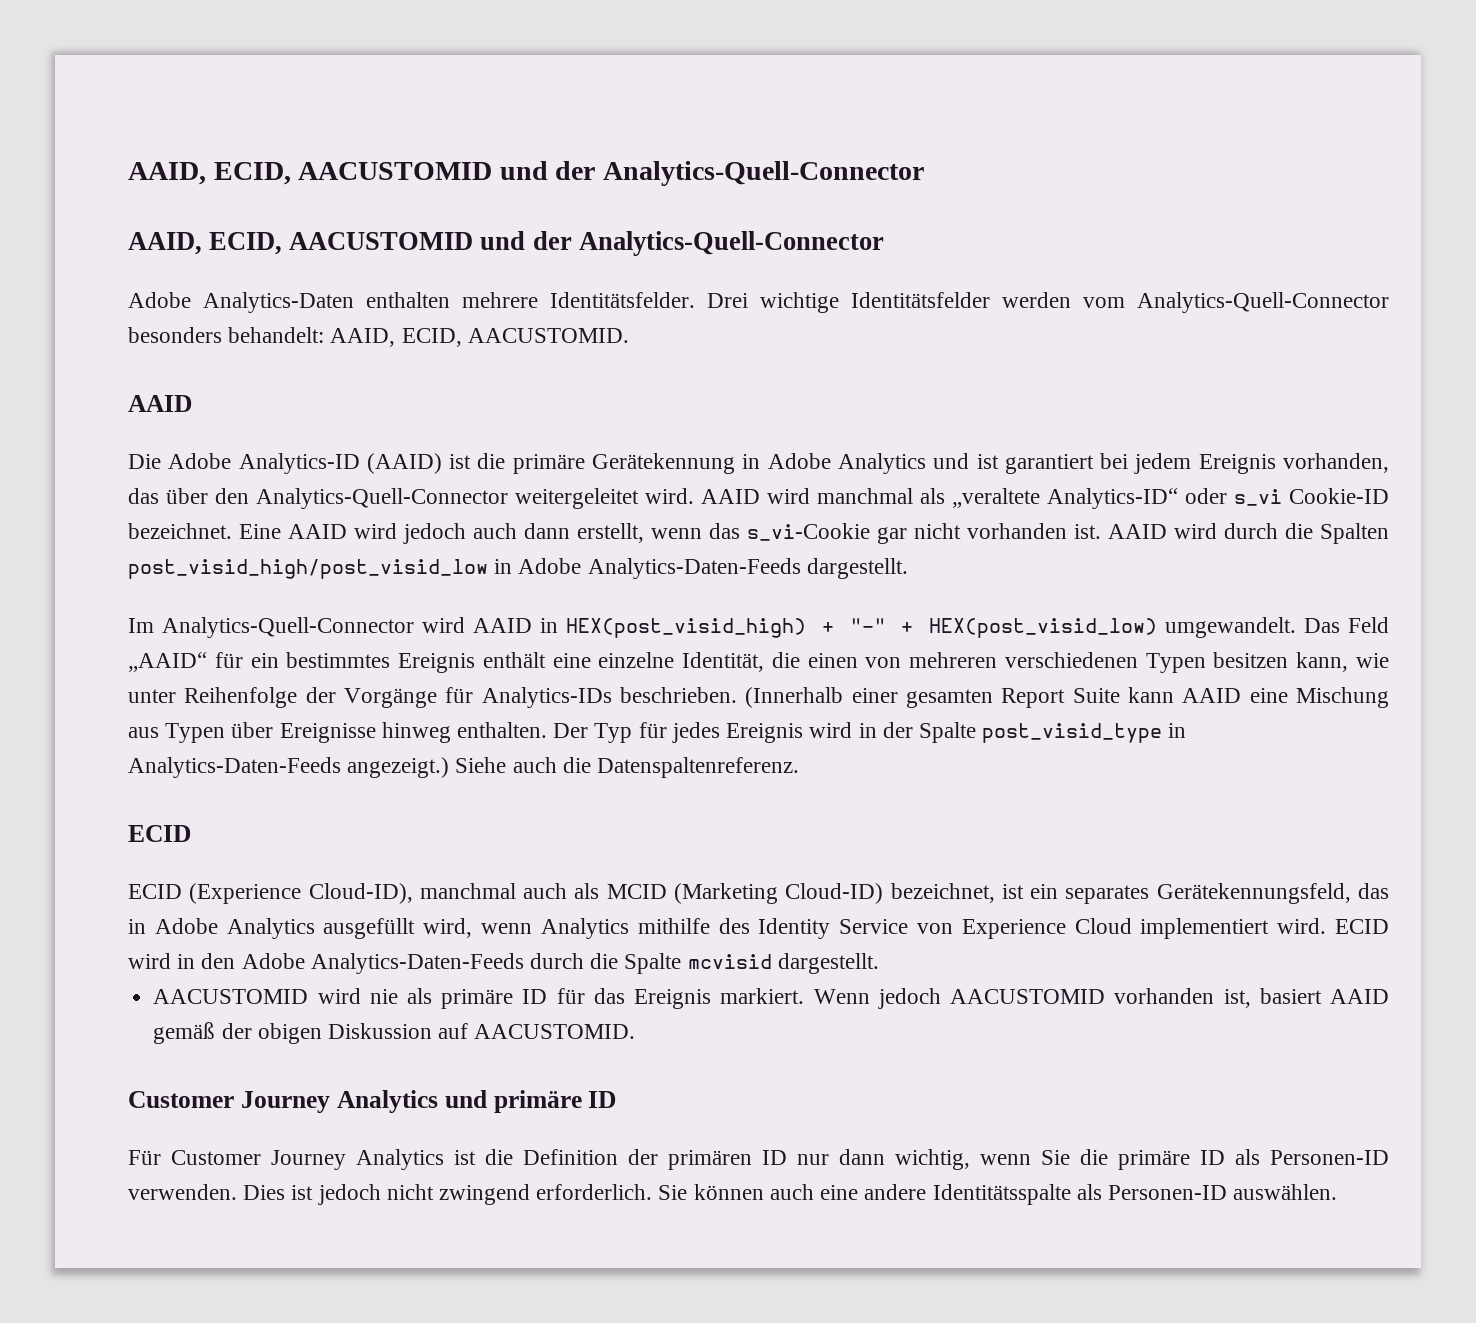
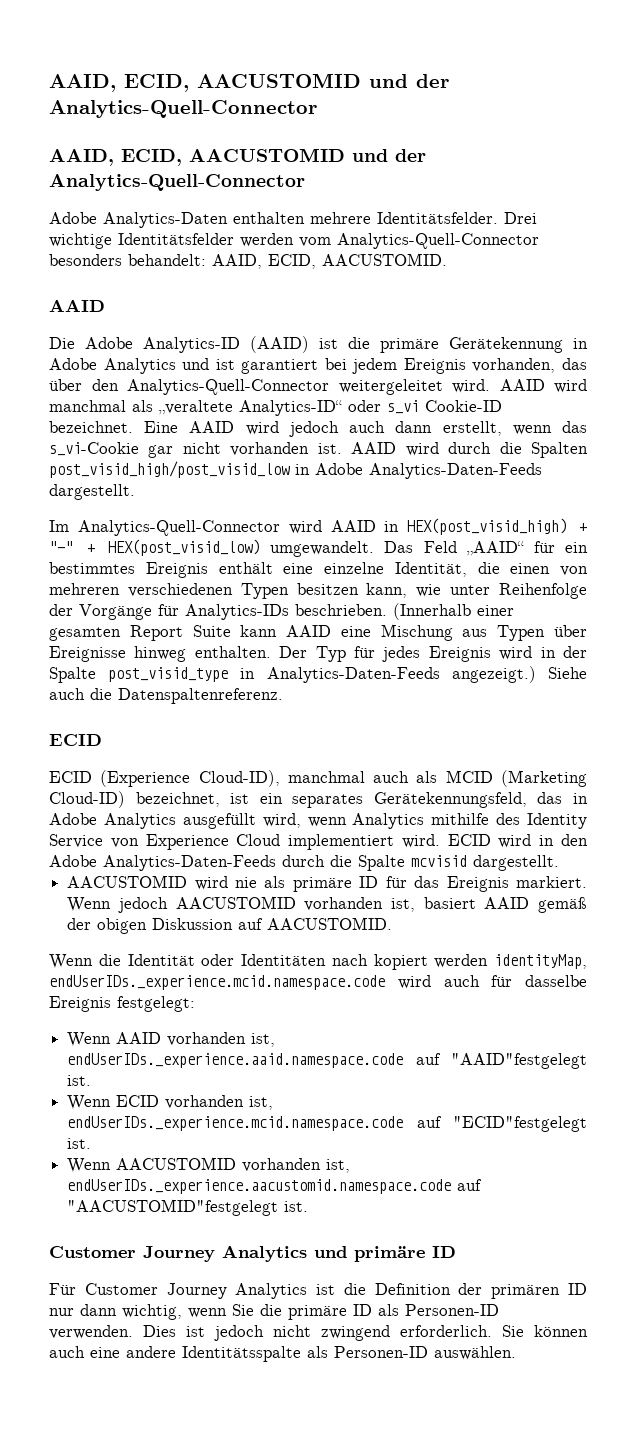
(636, 1031) none -> [49,954,587,970] [49,975,587,990] [49,996,195,1012] [67,1032,276,1047] [67,1053,587,1069] [67,1075,92,1086] [67,1095,274,1110] [67,1116,587,1132] [67,1138,92,1149] [67,1157,351,1173] [67,1179,483,1194] [67,1199,309,1216] // Wenn die Identität oder Identitäten nach kopiert werden identityMap, endUserIDs._experience.mcid.namespace.code wird auch für dasselbe Ereignis festgelegt: // Wenn AAID vorhanden ist, endUserIDs._experience.aaid.namespace.code auf "AAID"festgelegt ist. // Wenn ECID vorhanden ist, endUserIDs._experience.mcid.namespace.code auf "ECID"festgelegt ist. // Wenn AACUSTOMID vorhanden ist, endUserIDs._experience.aacustomid.namespace.code auf "AACUSTOMID"festgelegt ist.

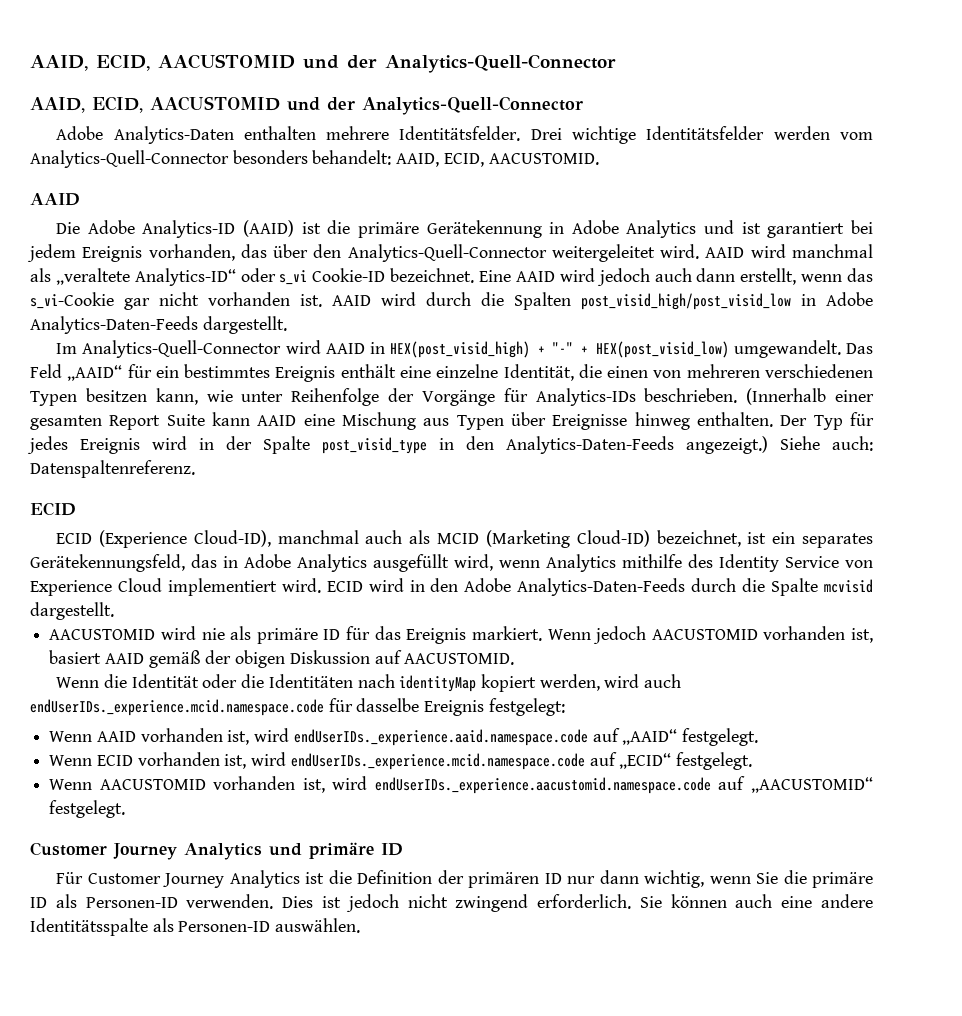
(256, 673) none -> [466,436,494,450] den
[49,688,112,700] auch die -> [832,436,873,451] auch:
(235, 960) none -> [241,674,265,688] die
[373,954,587,970] [49,975,385,990] kopiert werden identityMap, endUserIDs._experience.mcid.namespace.code -> [399,674,600,692] identityMap kopiert werden,
(480, 981) none -> [30,699,324,716] endUserIDs._experience.mcid.namespace.code
(276, 1040) none -> [254,728,290,742] wird
[451,1053,587,1069] [67,1075,92,1086] "AAID"festgelegt ist. -> [622,728,759,746] „AAID“ festgelegt.
(274, 1103) none -> [251,752,287,766] wird
[453,1116,587,1132] [67,1138,92,1149] "ECID"festgelegt ist. -> [619,752,753,770] „ECID“ festgelegt.
(351, 1166) none -> [332,776,368,790] wird
[67,1199,309,1216] "AACUSTOMID"festgelegt ist. -> [751,777,873,793] [49,800,126,818] „AACUSTOMID“ festgelegt.

